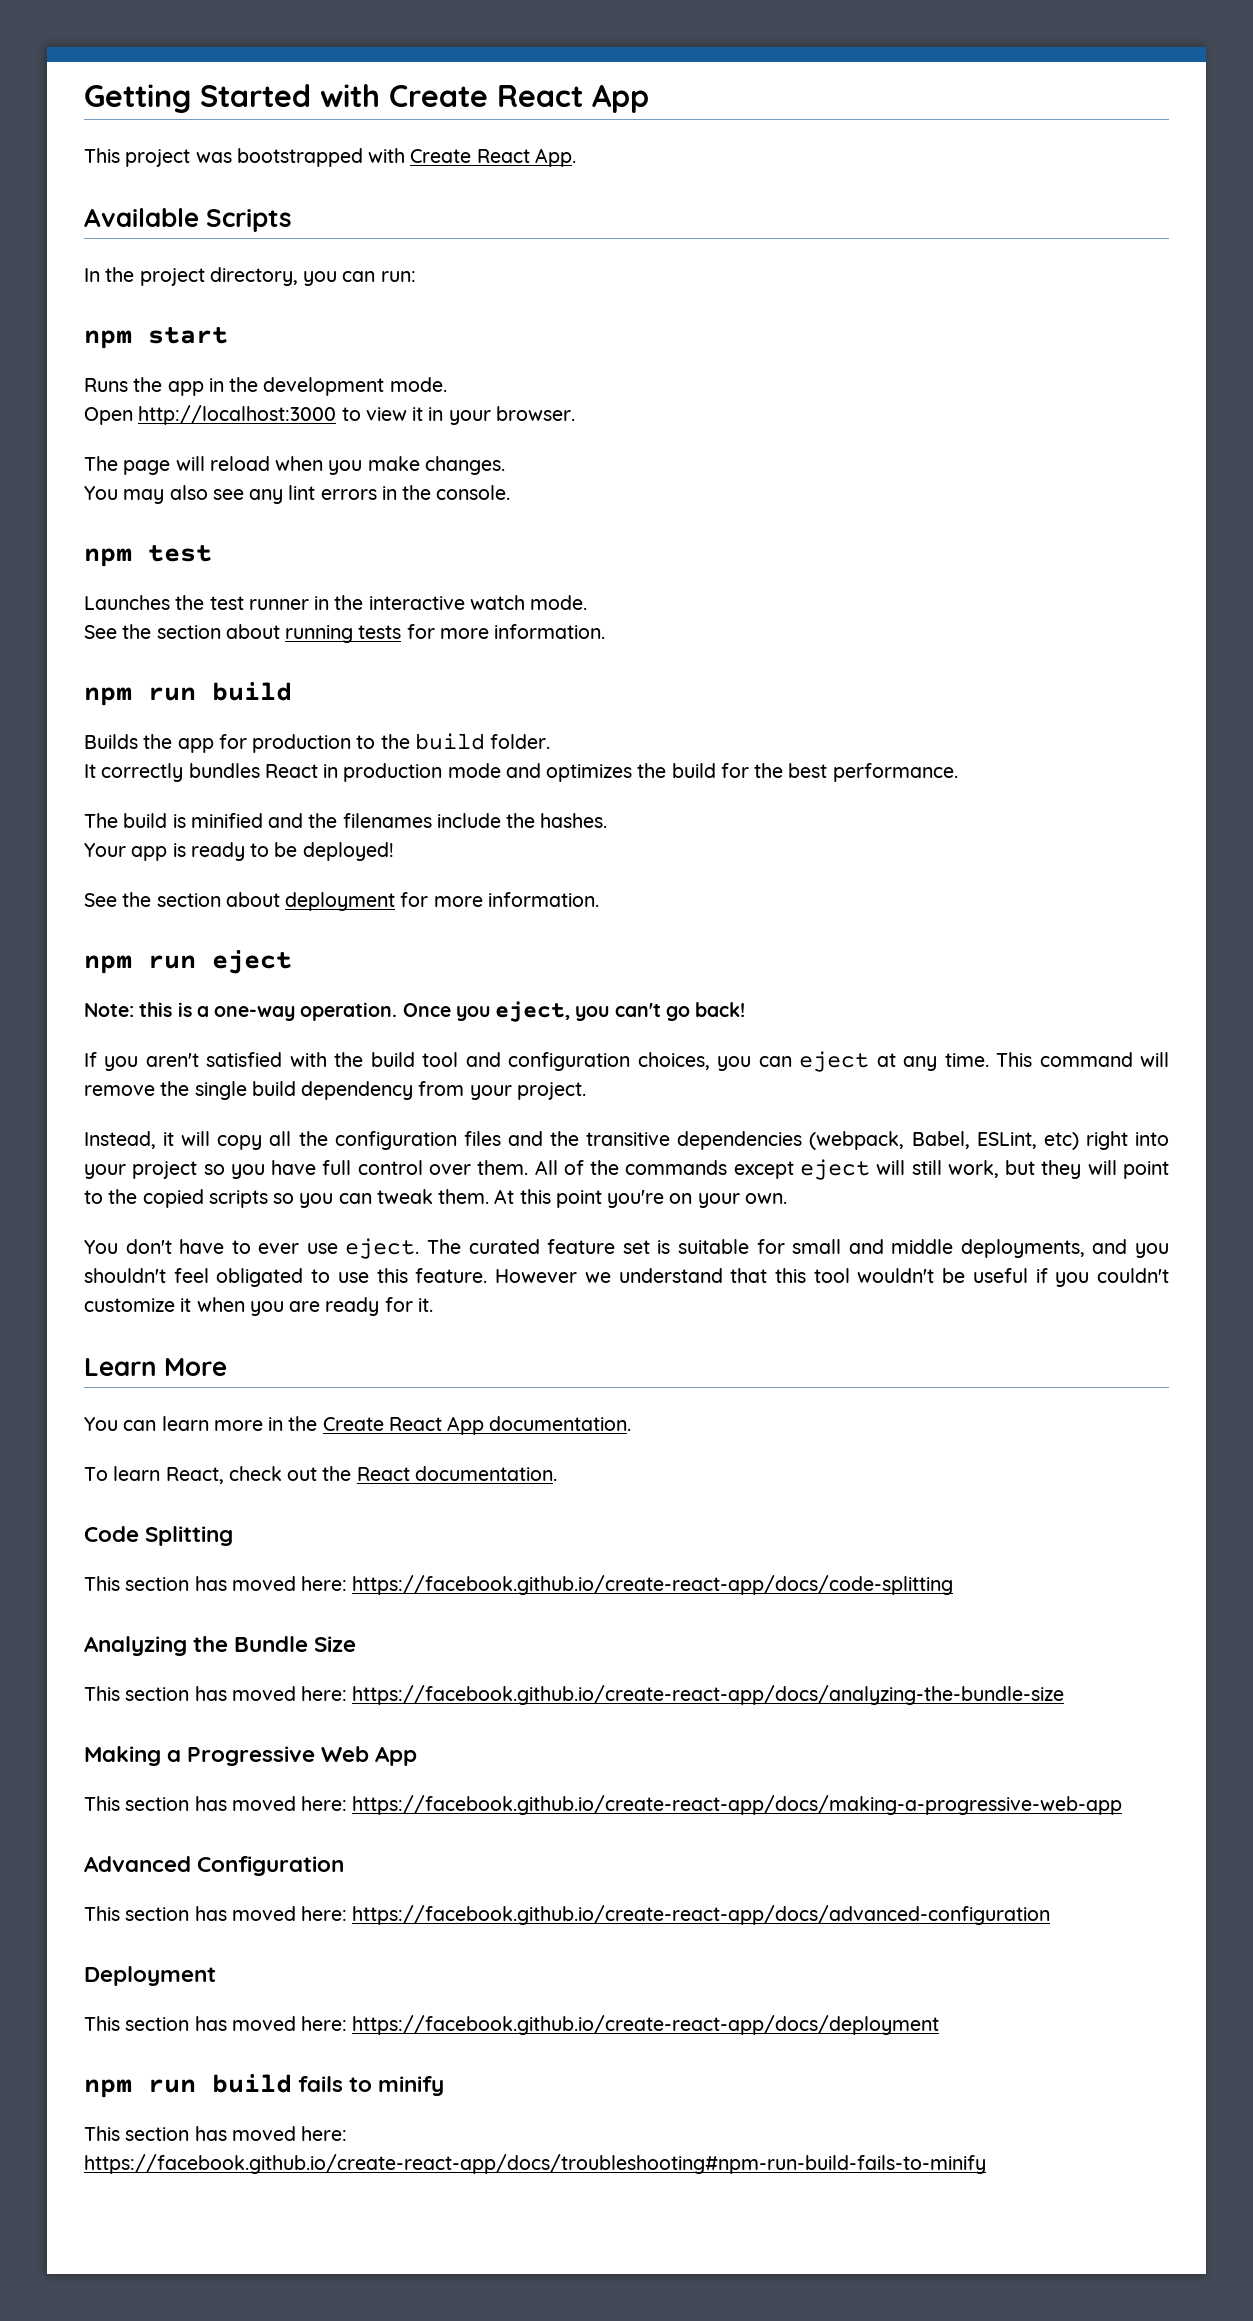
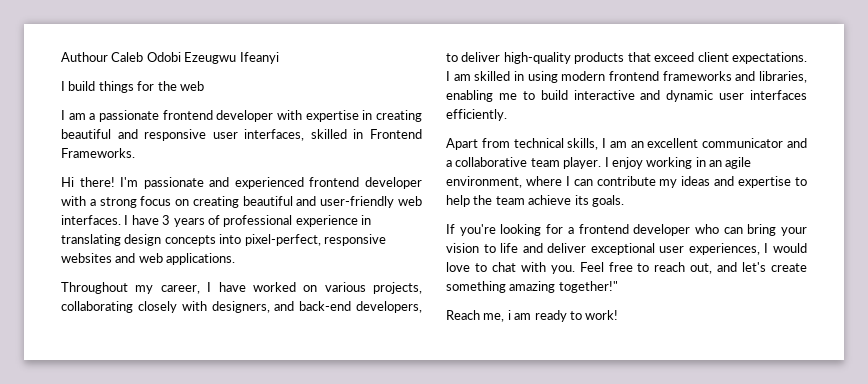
[84,84,649,113] [84,148,576,167] [84,208,293,232] [84,267,416,286] [84,327,228,349] [84,377,447,396] [84,405,575,425] [84,456,505,475] [84,485,511,504] [84,545,212,567] [84,595,588,610] [84,624,606,643] [84,682,292,706] [84,733,551,753] [84,763,958,782] [84,813,608,828] [84,842,394,861] [84,892,599,911] [84,950,292,974] [84,1001,746,1022] [84,1051,1170,1072] [84,1081,586,1100] [84,1131,1169,1150] [84,1159,1170,1180] [84,1189,787,1208] [84,1238,1169,1259] [84,1268,1169,1287] [84,1297,433,1316] [84,1358,228,1376] [84,1416,632,1435] [84,1466,557,1484] [84,1526,234,1546] [84,1575,954,1595] [84,1636,357,1656] [84,1685,1065,1705] [84,1746,418,1766] [84,1795,1123,1815] [84,1856,345,1876] [84,1905,1051,1925] [84,1966,216,1986] [84,2015,940,2035] [84,2074,445,2098] [84,2126,348,2141] [84,2154,986,2174] Getting Started with Create React App // This project was bootstrapped with Create React App. // Available Scripts // In the project directory, you can run: // npm start // Runs the app in the development mode. // Open http://localhost:3000 to view it in your browser. // The page will reload when you make changes. // You may also see any lint errors in the console. // npm test // Launches the test runner in the interactive watch mode. // See the section about running tests for more information. // npm run build // Builds the app for production to the build folder. // It correctly bundles React in production mode and optimizes the build for the best performance. // The build is minified and the filenames include the hashes. // Your app is ready to be deployed! // See the section about deployment for more information. // npm run eject // Note: this is a one-way operation. Once you eject, you can't go back! // If you aren't satisfied with the build tool and configuration choices, you can eject at any time. This command will remove the single build dependency from your project. // Instead, it will copy all the configuration files and the transitive dependencies (webpack, Babel, ESLint, etc) right into your project so you have full control over them. All of the commands except eject will still work, but they will point to the copied scripts so you can tweak them. At this point you're on your own. // You don't have to ever use eject. The curated feature set is suitable for small and middle deployments, and you shouldn't feel obligated to use this feature. However we understand that this tool wouldn't be useful if you couldn't customize it when you are ready for it. // Learn More // You can learn more in the Create React App documentation. // To learn React, check out the React documentation. // Code Splitting // This section has moved here: https://facebook.github.io/create-react-app/docs/code-splitting // Analyzing the Bundle Size // This section has moved here: https://facebook.github.io/create-react-app/docs/analyzing-the-bundle-size // Making a Progressive Web App // This section has moved here: https://facebook.github.io/create-react-app/docs/making-a-progressive-web-app // Advanced Configuration // This section has moved here: https://facebook.github.io/create-react-app/docs/advanced-configuration // Deployment // This section has moved here: https://facebook.github.io/create-react-app/docs/deployment // npm run build fails to minify // This section has moved here: https://facebook.github.io/create-react-app/docs/troubleshooting#npm-run-build-fails-to-minify -> [61,52,279,64] [61,81,204,93] [61,110,422,122] [61,129,422,141] [61,148,135,158] [61,177,422,189] [61,196,422,208] [61,215,371,227] [61,234,386,246] [61,253,236,265] [61,282,422,294] [61,301,422,313] [446,52,807,64] [446,71,807,83] [446,90,807,102] [446,109,507,121] [446,138,807,150] [446,157,752,169] [446,176,807,188] [446,195,624,207] [446,224,807,236] [446,243,807,255] [446,262,807,274] [446,281,618,293] [446,310,619,322] Authour Caleb Odobi Ezeugwu Ifeanyi // I build things for the web // I am a passionate frontend developer with expertise in creating beautiful and responsive user interfaces, skilled in Frontend Frameworks. // Hi there! I'm passionate and experienced frontend developer with a strong focus on creating beautiful and user-friendly web interfaces. I have 3 years of professional experience in translating design concepts into pixel-perfect, responsive websites and web applications. // Throughout my career, I have worked on various projects, collaborating closely with designers, and back-end developers, to deliver high-quality products that exceed client expectations. I am skilled in using modern frontend frameworks and libraries, enabling me to build interactive and dynamic user interfaces efficiently. // Apart from technical skills, I am an excellent communicator and a collaborative team player. I enjoy working in an agile environment, where I can contribute my ideas and expertise to help the team achieve its goals. // If you're looking for a frontend developer who can bring your vision to life and deliver exceptional user experiences, I would love to chat with you. Feel free to reach out, and let's create something amazing together!" // Reach me, i am ready to work!

